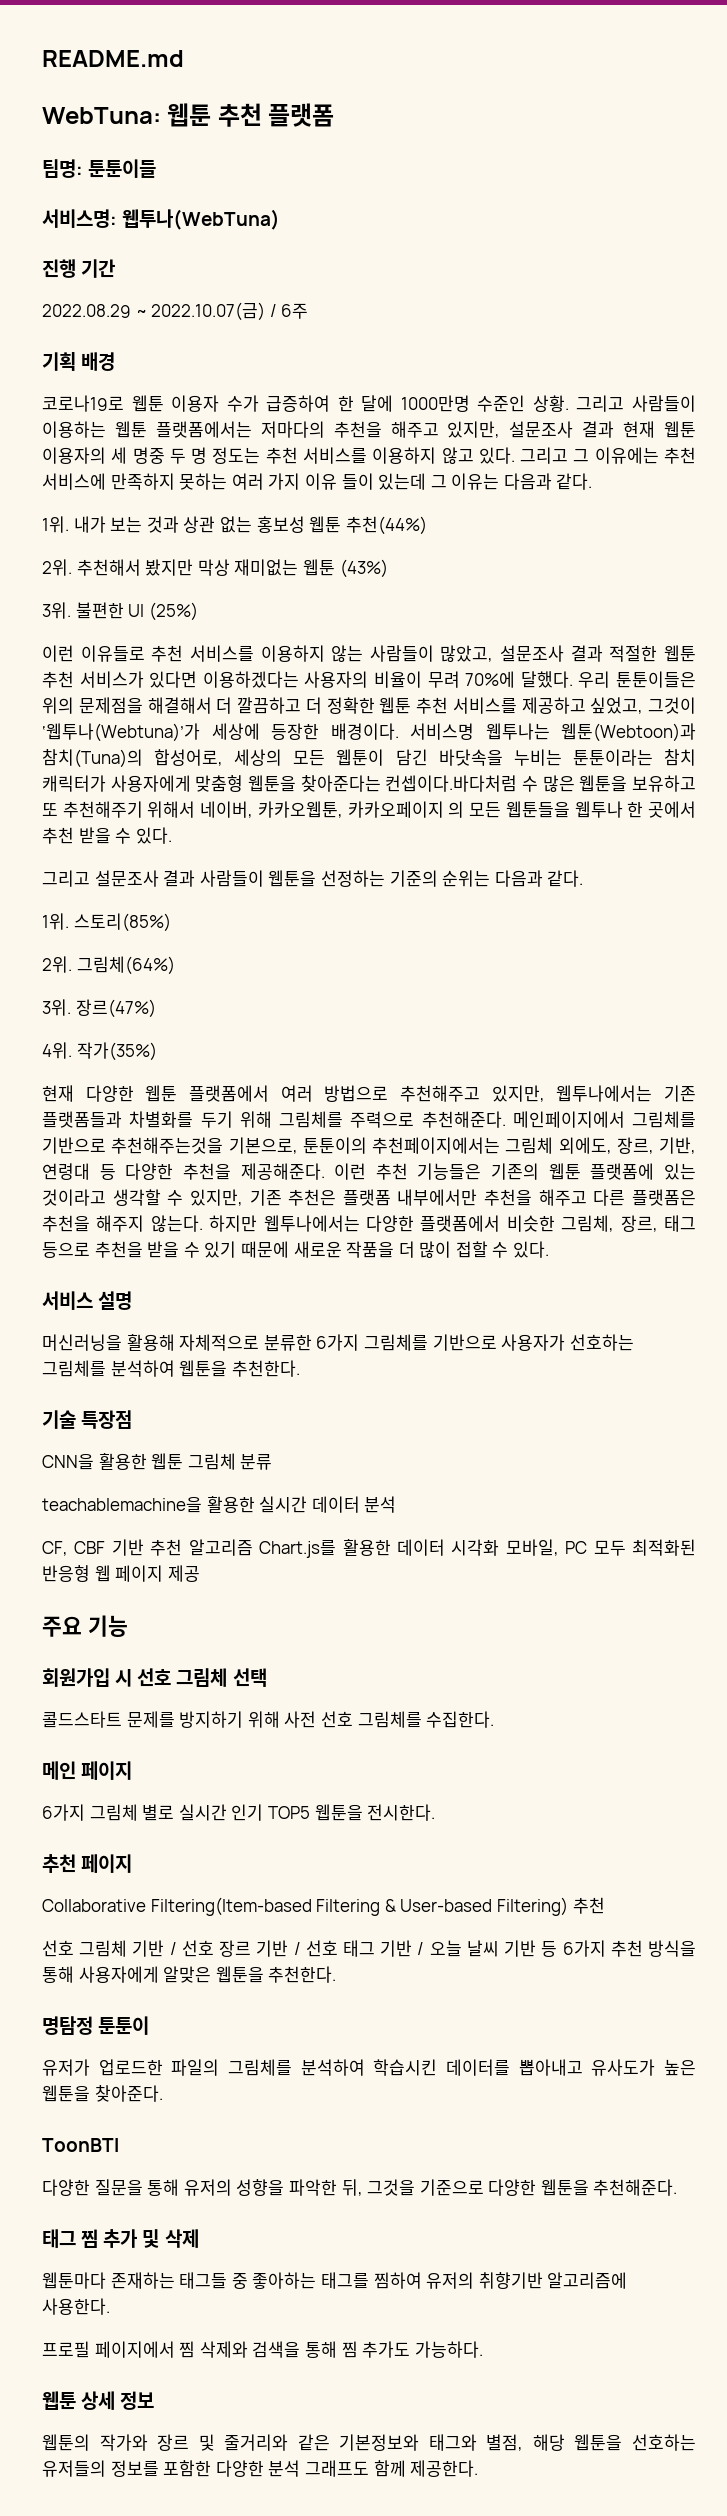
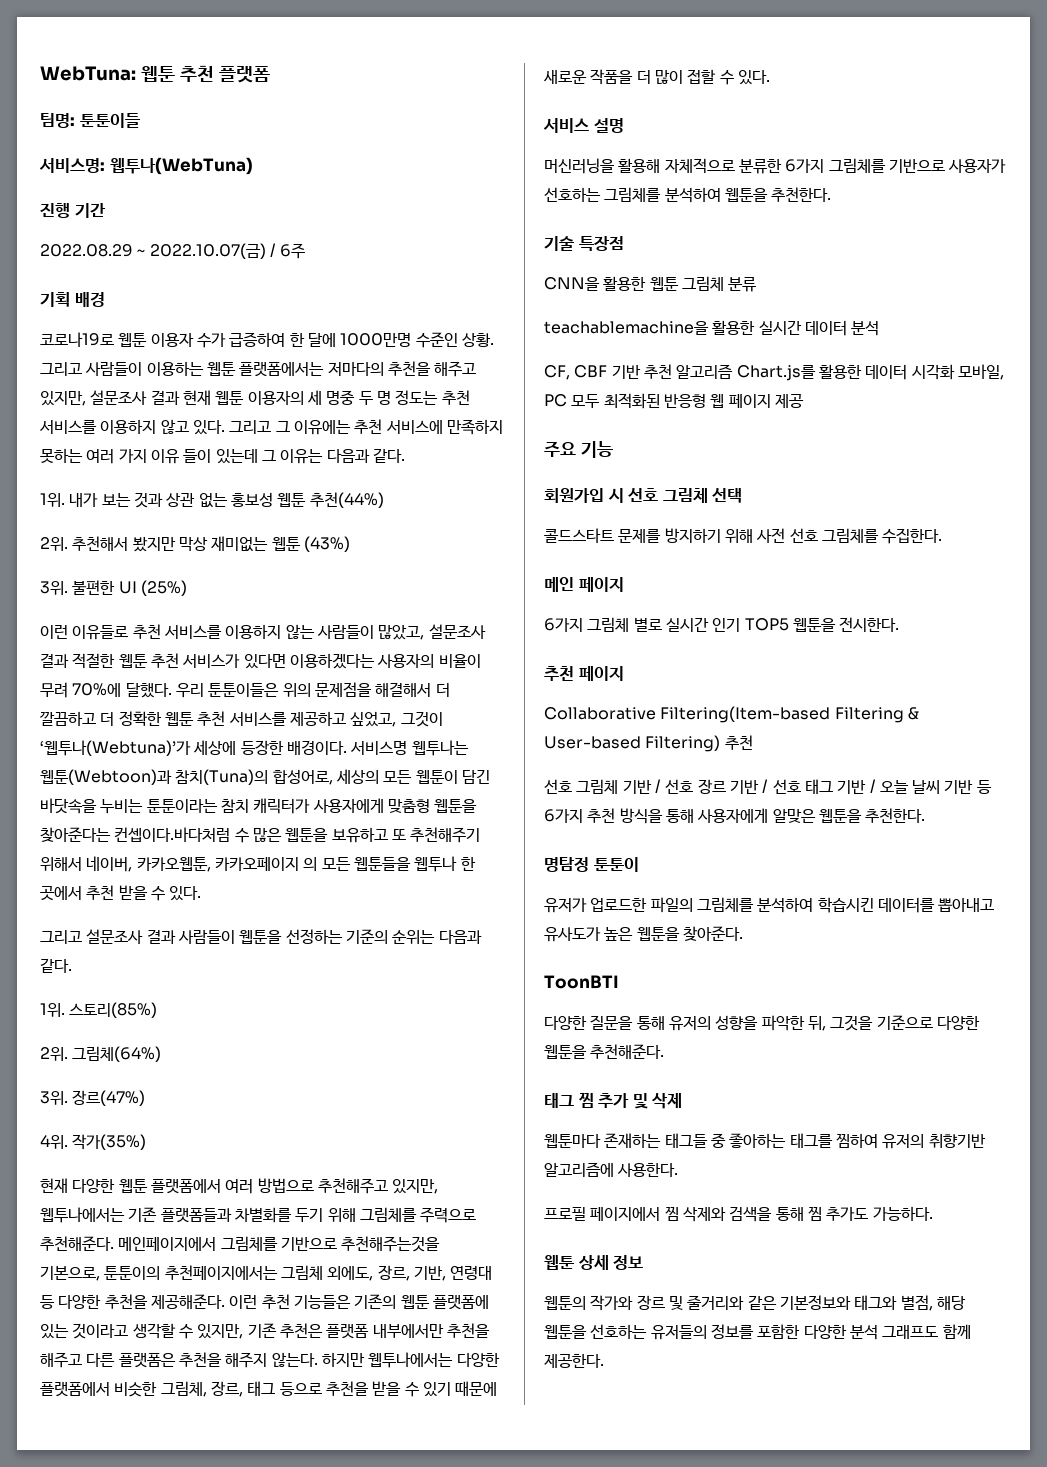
[42,50,184,67] README.md // -> (40, 73) none

